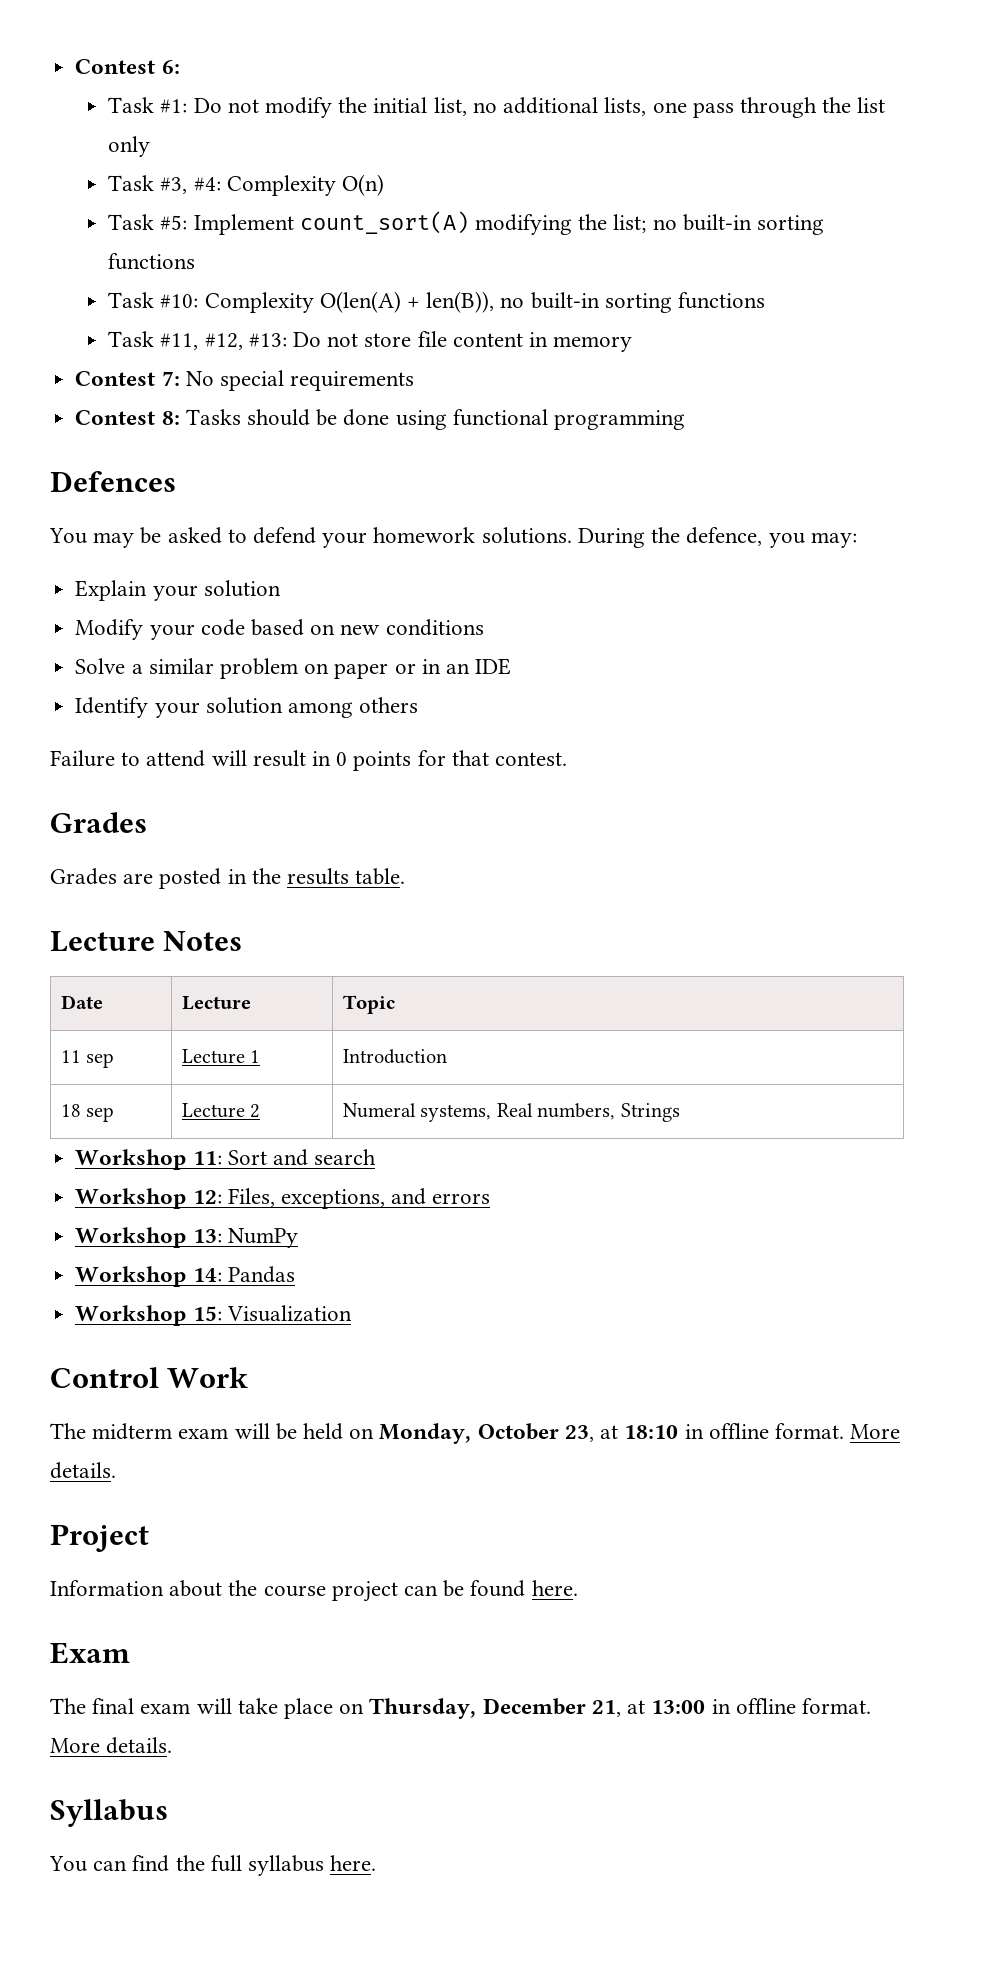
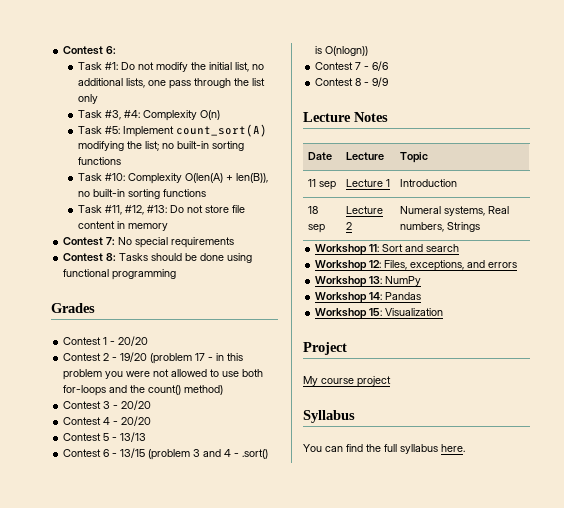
[50,471,176,492] [49,527,857,548] [75,580,281,601] [75,619,484,640] [75,658,512,679] [75,697,419,718] [50,750,568,771] [50,812,147,833] [50,868,406,889] Defences // You may be asked to defend your homework solutions. During the defence, you may: // Explain your solution // Modify your code based on new conditions // Solve a similar problem on paper or in an IDE // Identify your solution among others // Failure to attend will result in 0 points for that contest. // Grades // Grades are posted in the results table. -> [51,303,95,313] [63,336,149,346] [63,352,244,364] [63,369,264,380] [63,385,224,396] [63,400,152,410] [63,416,152,426] [63,432,147,442] [63,448,269,460] [315,46,369,56] [315,61,389,71] [315,77,389,87] Grades // Contest 1 - 20/20 // Contest 2 - 19/20 (problem 17 - in this problem you were not allowed to use both for-loops and the count() method) // Contest 3 - 20/20 // Contest 4 - 20/20 // Contest 5 - 13/13 // Contest 6 - 13/15 (problem 3 and 4 - .sort() is O(nlogn)) // Contest 7 - 6/6 // Contest 8 - 9/9
[50,1367,249,1388] [50,1423,901,1444] [50,1462,116,1479] [50,1524,149,1552] [50,1580,578,1602] [50,1642,130,1664] [50,1698,871,1719] [50,1737,173,1754] Control Work // The midterm exam will be held on Monday, October 23, at 18:10 in offline format. More details. // Project // Information about the course project can be found here. // Exam // The final exam will take place on Thursday, December 21, at 13:00 in offline format. More details. -> [303,342,347,355] [303,376,391,387] Project // My course project

